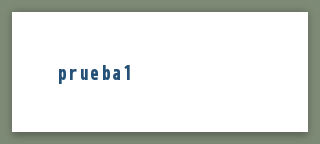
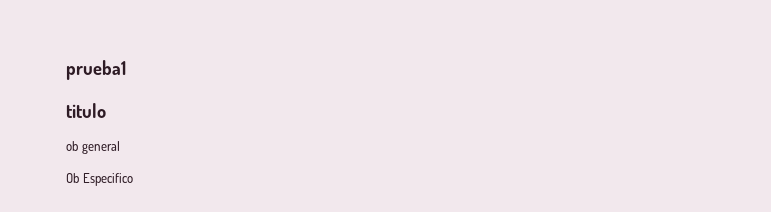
(133, 74) none -> [66,103,106,118] [66,141,120,154] [66,173,133,186] // titulo // ob general // Ob Especifico

